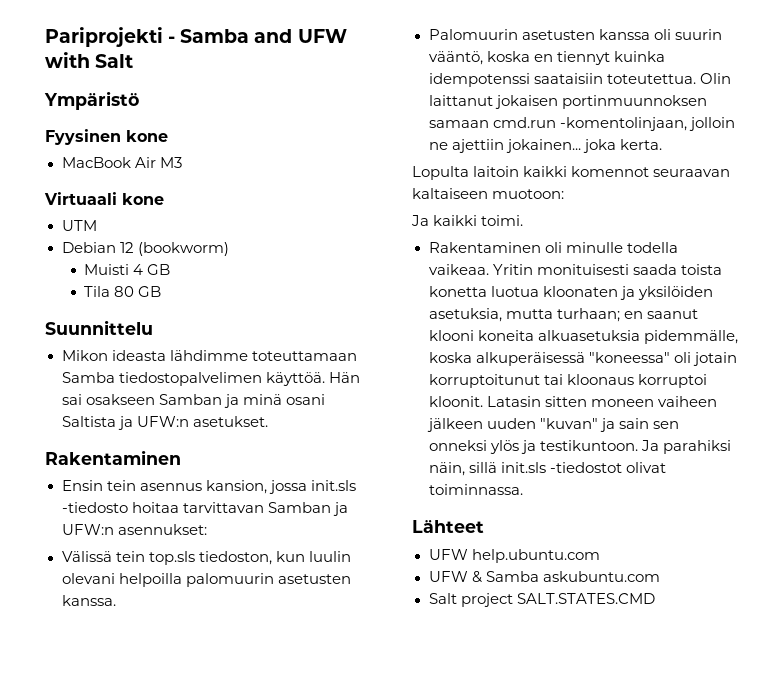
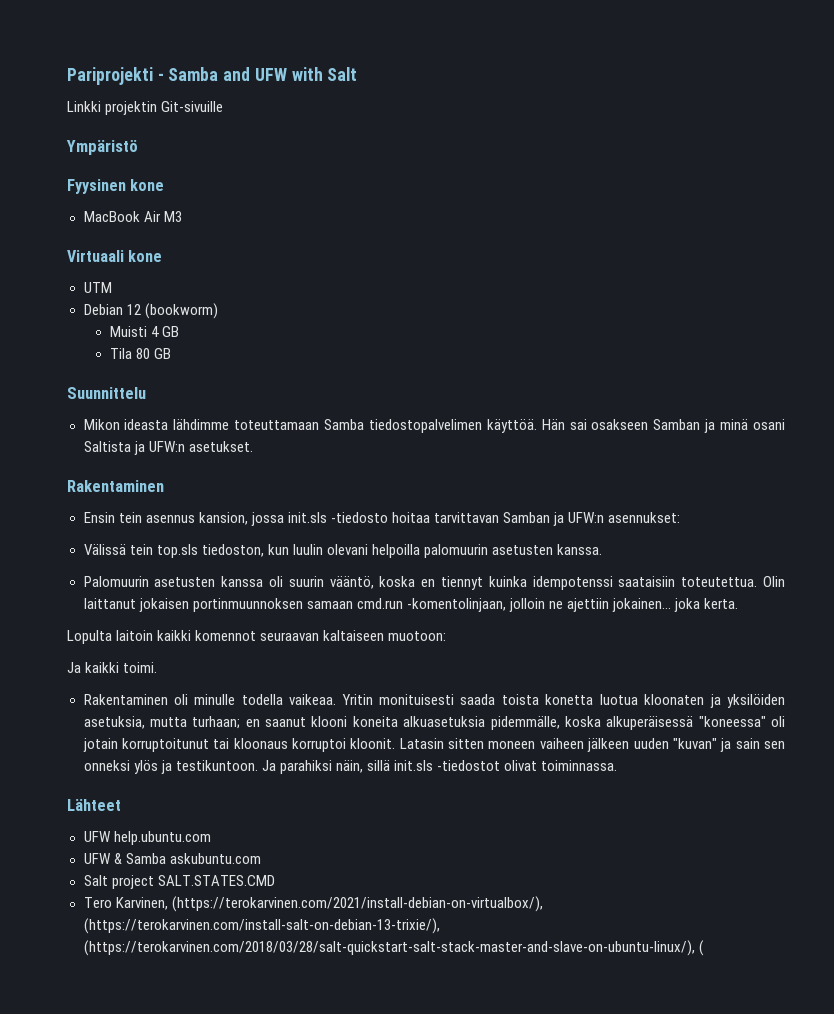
(134, 61) none -> [67,101,224,115] // Linkki projektin Git-sivuille
(655, 598) none -> [83,896,543,912] [83,918,440,934] [83,940,704,956] // Tero Karvinen, (https://terokarvinen.com/2021/install-debian-on-virtualbox/), (https://terokarvinen.com/install-salt-on-debian-13-trixie/), (https://terokarvinen.com/2018/03/28/salt-quickstart-salt-stack-master-and-slave-on-ubuntu-linux/), (

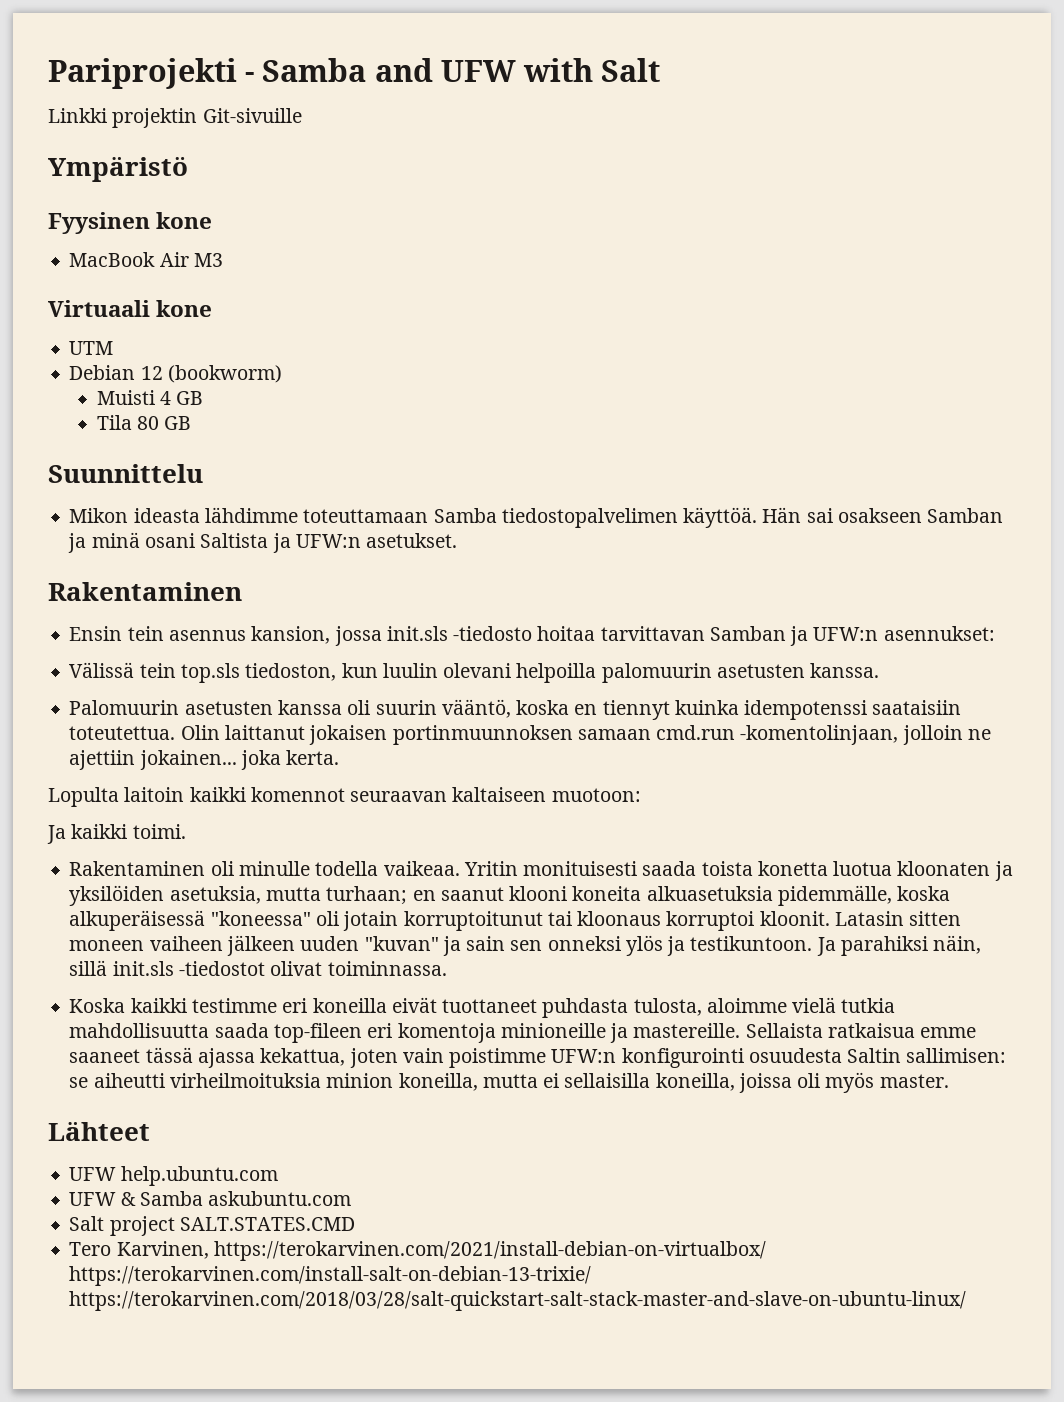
(618, 765) none -> [69,997,896,1018] [69,1023,977,1043] [69,1047,1007,1068] [69,1072,949,1093] // Koska kaikki testimme eri koneilla eivät tuottaneet puhdasta tulosta, aloimme vielä tutkia mahdollisuutta saada top-fileen eri komentoja minioneille ja mastereille. Sellaista ratkaisua emme saaneet tässä ajassa kekattua, joten vain poistimme UFW:n konfigurointi osuudesta Saltin sallimisen: se aiheutti virheilmoituksia minion koneilla, mutta ei sellaisilla koneilla, joissa oli myös master.
[171,896,543,912] [83,918,440,934] [83,940,704,956] (https://terokarvinen.com/2021/install-debian-on-virtualbox/), (https://terokarvinen.com/install-salt-on-debian-13-trixie/), (https://terokarvinen.com/2018/03/28/salt-quickstart-salt-stack-master-and-slave-on-ubuntu-linux/), ( -> [213,1241,766,1261] [69,1266,592,1286] [69,1291,967,1311] https://terokarvinen.com/2021/install-debian-on-virtualbox/ https://terokarvinen.com/install-salt-on-debian-13-trixie/ https://terokarvinen.com/2018/03/28/salt-quickstart-salt-stack-master-and-slave-on-ubuntu-linux/

